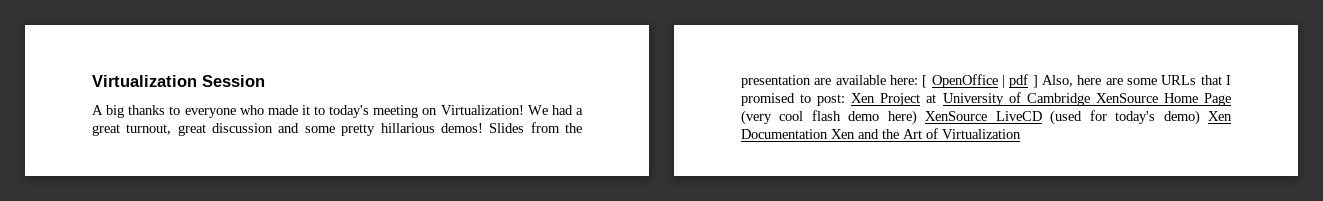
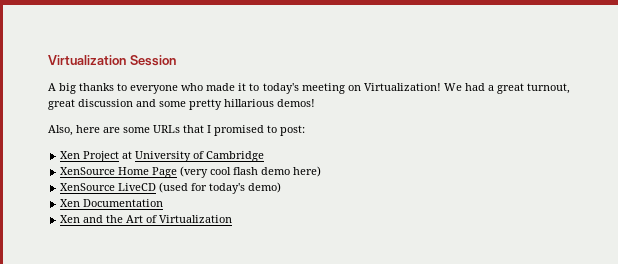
[489,122,582,133] [741,74,1038,88] Slides from the presentation are available here: [ OpenOffice | pdf ] -> (315, 103) //
(846, 100) none -> (305, 130) //
(1090, 99) none -> (265, 156) //
(917, 117) none -> (322, 171) //
(1200, 117) none -> (282, 187) //
(828, 134) none -> (164, 203) //

